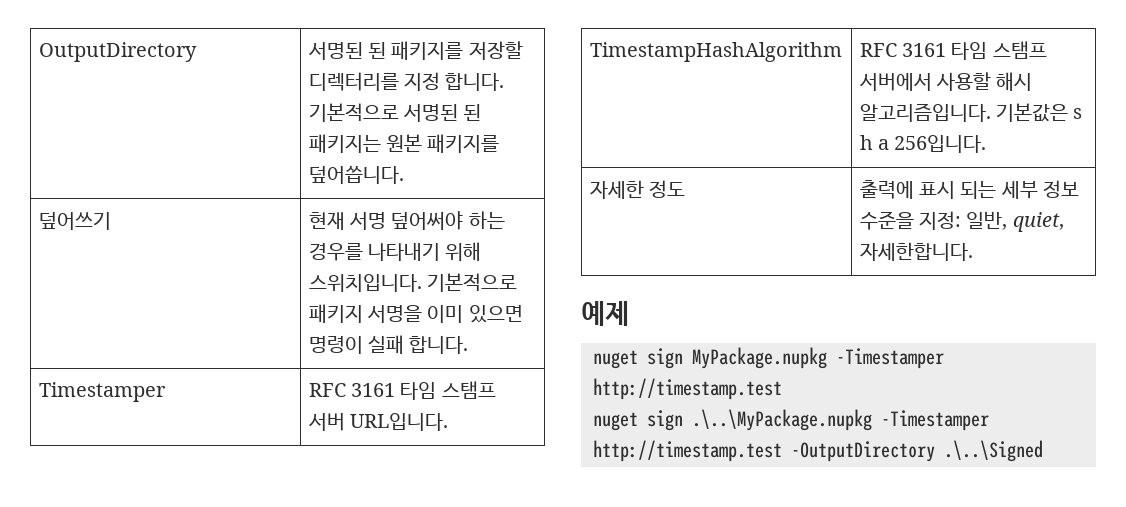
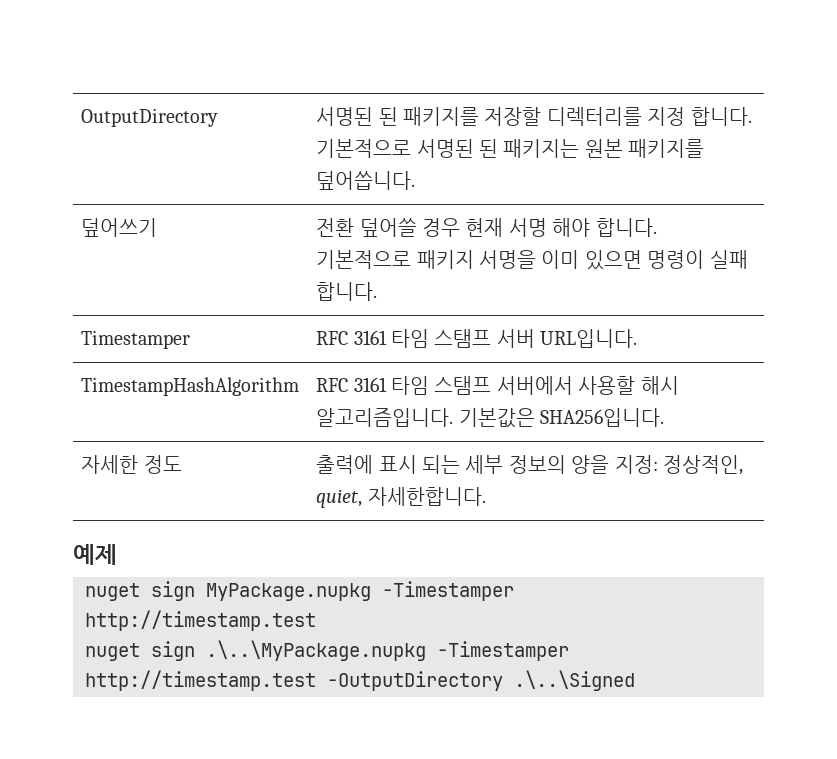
[308,211,505,230] [308,242,482,261] [308,274,422,292] 현재 서명 덮어써야 하는 경우를 나타내기 위해 스위치입니다. -> [316,218,657,237] 전환 덮어쓸 경우 현재 서명 해야 합니다.
[1073,108,1083,119] [859,135,987,153] s h a 256입니다. -> [539,408,664,427] SHA256입니다.
[1043,180,1080,198] [859,211,1008,230] 정보 수준을 지정: 일반, -> [508,455,743,475] 정보의 양을 지정: 정상적인,

